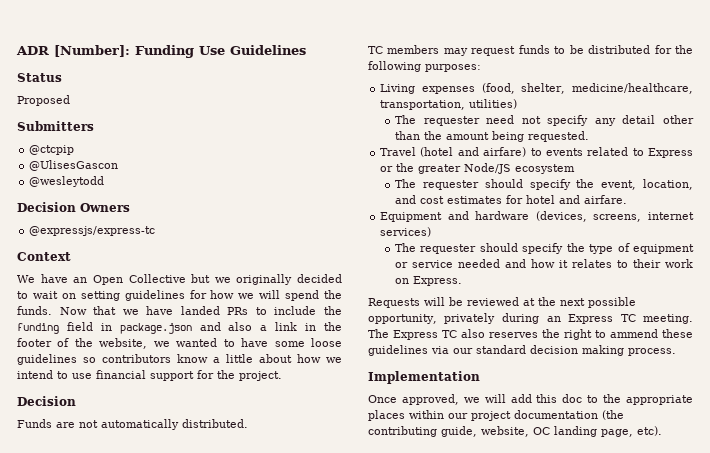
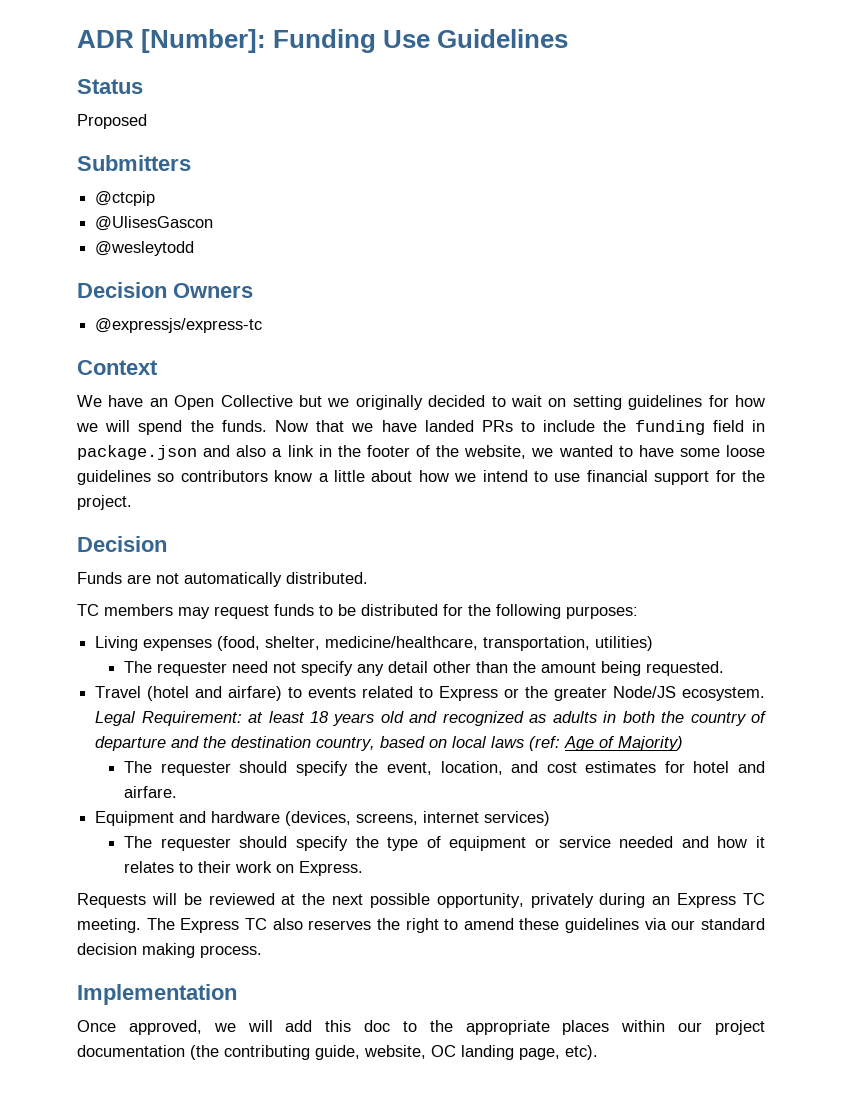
[515,164,576,174] ecosystem -> [682,687,766,701] [95,711,768,726] [95,736,684,751] ecosystem. Legal Requirement: at least 18 years old and recognized as adults in both the country of departure and the destination country, based on local laws (ref: Age of Majority)
[610,329,658,338] ammend -> [463,918,514,930] amend

